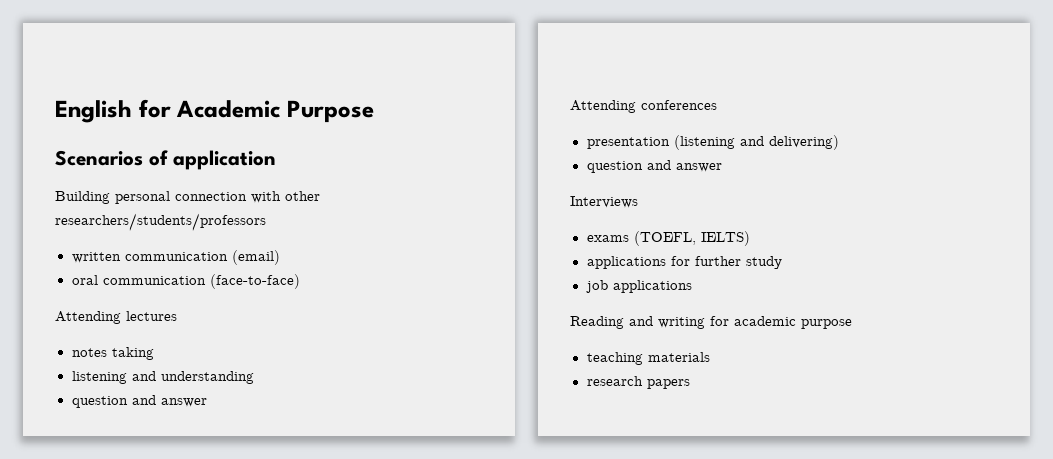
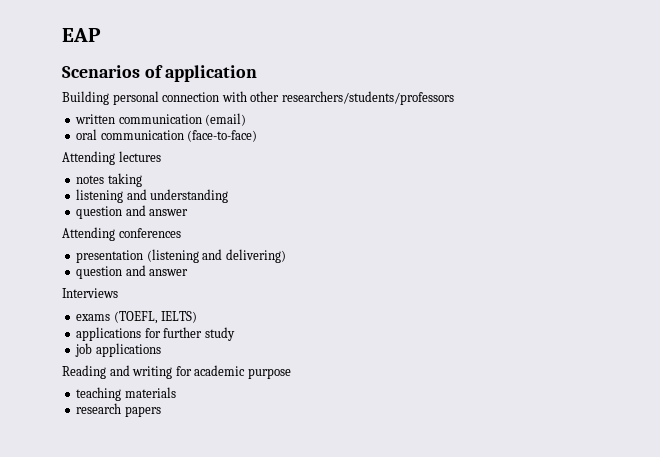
[55,99,374,123] English for Academic Purpose -> [62,28,101,42] EAP

